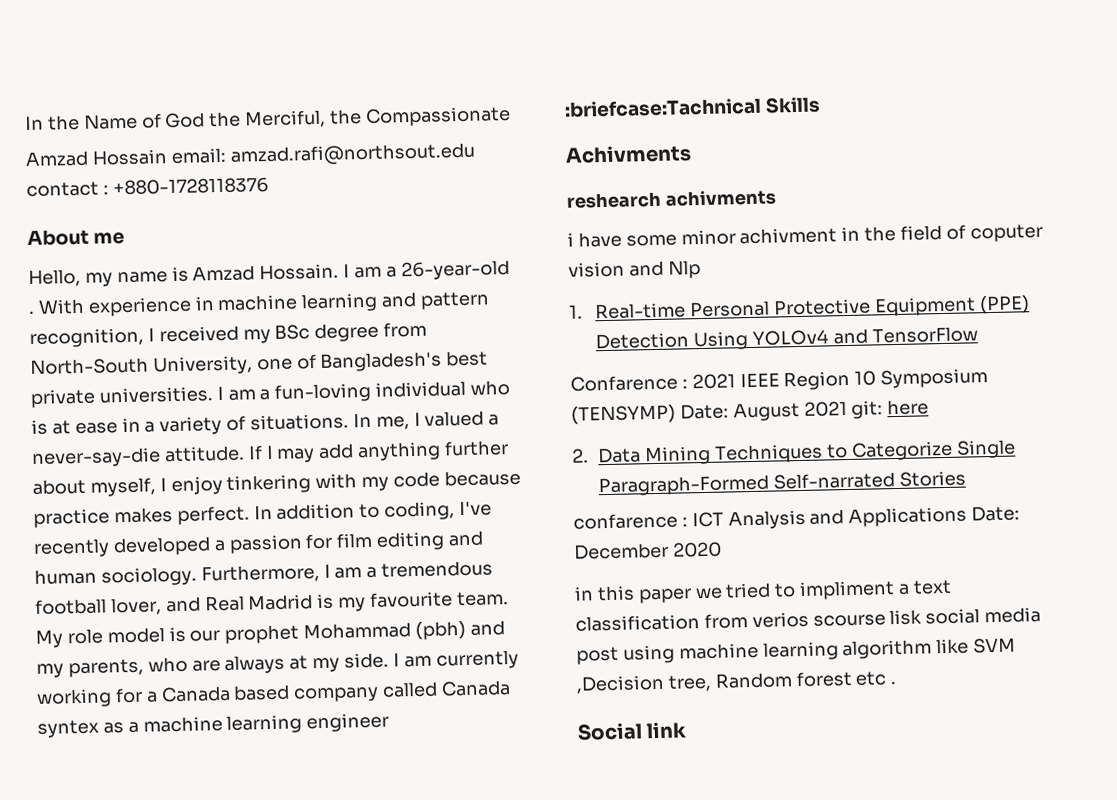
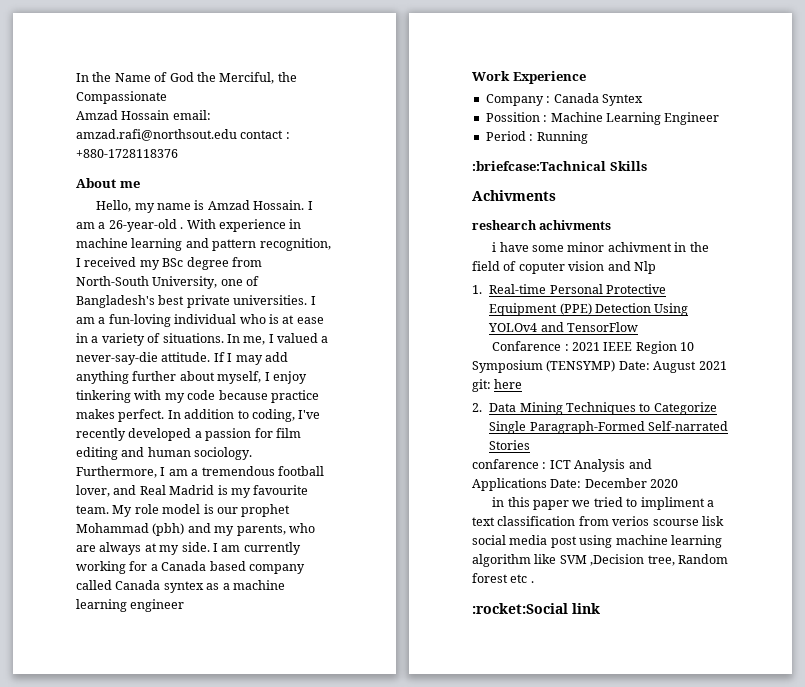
(390, 722) none -> [472,71,586,84] [485,93,643,106] [485,112,720,125] [485,131,588,144] // Work Experience // Company : Canada Syntex // Possition : Machine Learning Engineer // Period : Running
[577,722,643,741] Social -> [472,603,568,614] :rocket:Social

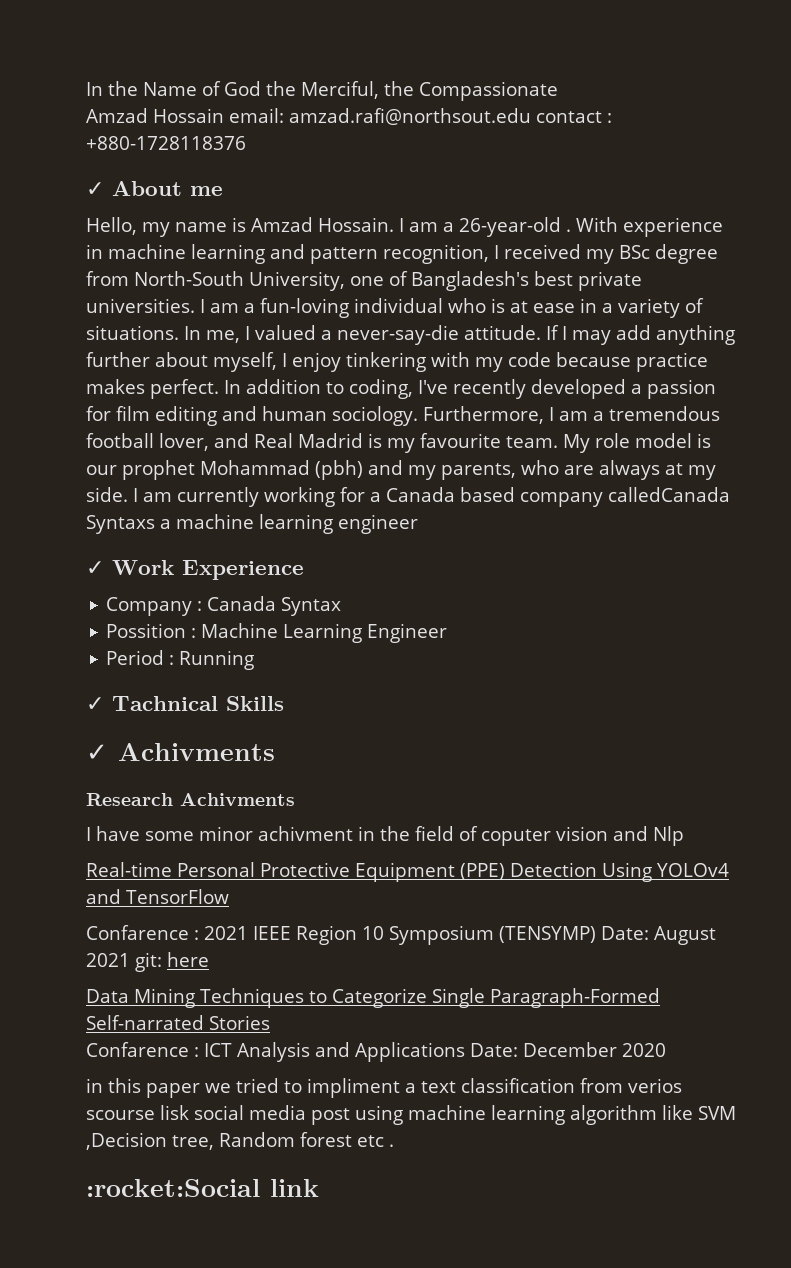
(178, 153) none -> [86,182,104,196] ✓
[76,580,220,593] called Canada syntex as -> [608,487,730,502] [86,515,155,534] calledCanada Syntaxs
(185, 605) none -> [86,561,104,575] ✓
[601,94,643,106] Syntex -> [281,597,342,616] Syntax
[472,161,606,171] :briefcase:Tachnical -> [86,696,218,711] ✓ Tachnical
[472,190,556,201] [472,220,612,230] [492,242,497,252] Achivments // reshearch achivments // i -> [86,743,275,761] [86,793,295,806] [86,827,91,841] ✓ Achivments // Research Achivments // I
[472,285,482,294] 1. -> (684, 836) none
[472,403,482,412] 2. -> (209, 959) none
[472,459,539,469] confarence -> [86,1042,189,1057] Confarence

